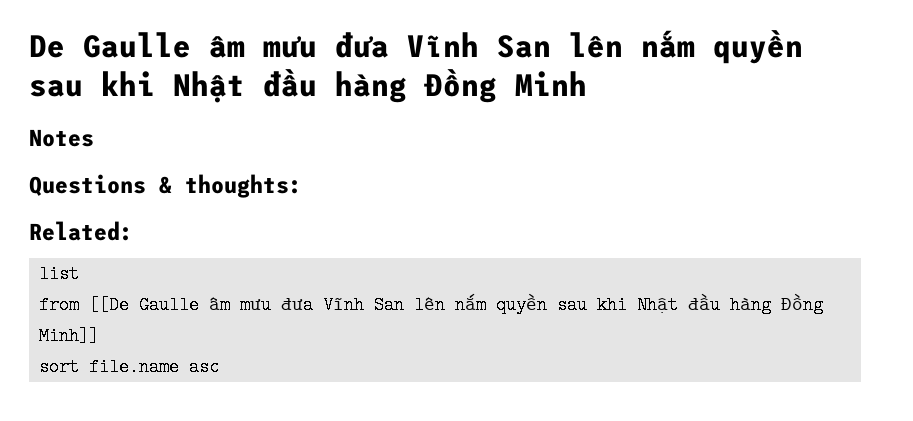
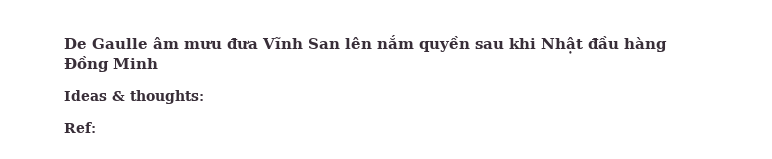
[29,129,94,147] [29,174,146,196] Notes // Questions -> [64,90,107,101] Ideas
[29,221,133,241] [39,265,80,283] [39,293,824,314] [39,327,100,345] [39,358,220,376] Related: // list // from [[De Gaulle âm mưu đưa Vĩnh San lên nắm quyền sau khi Nhật đầu hàng Đồng Minh]] // sort file.name asc -> [64,122,96,133] Ref:

